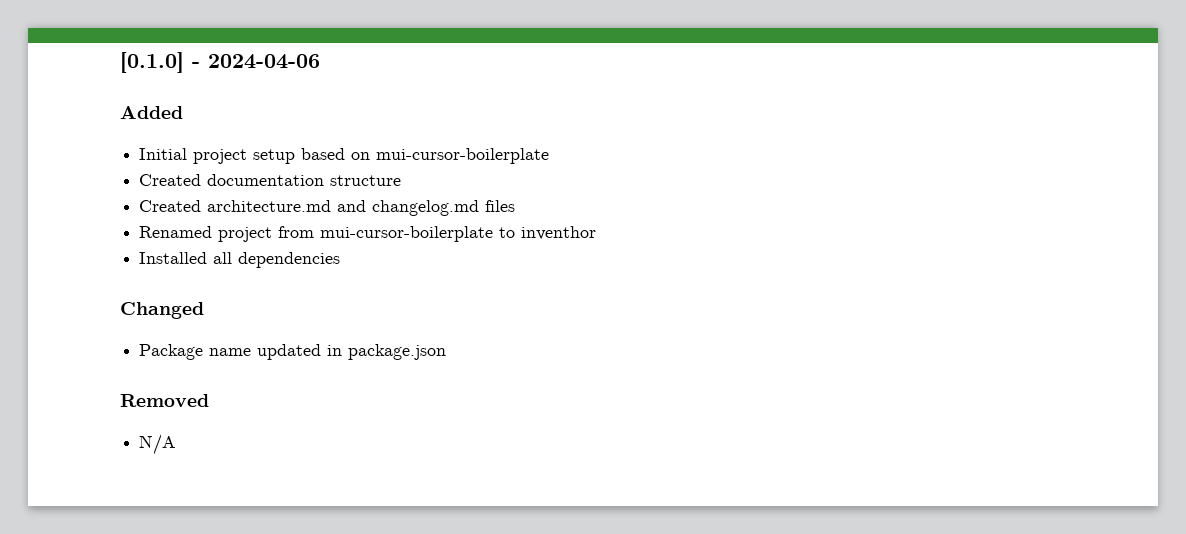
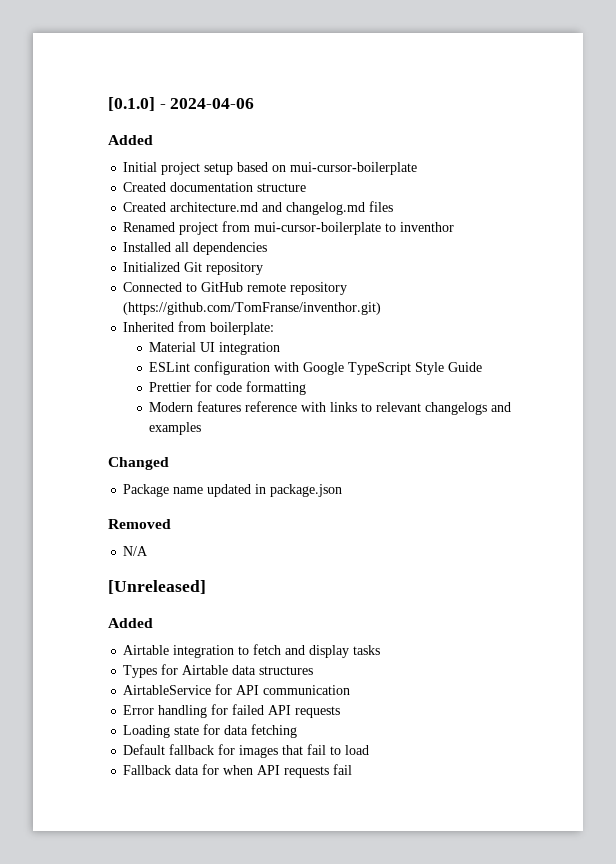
(341, 260) none -> [123,262,264,275] [123,282,348,295] [123,302,382,315] [123,321,275,335] [149,342,281,355] [149,361,483,375] [149,381,307,395] [149,401,512,415] [149,422,202,435] // Initialized Git repository // Connected to GitHub remote repository (https://github.com/TomFranse/inventhor.git) // Inherited from boilerplate: // Material UI integration // ESLint configuration with Google TypeScript Style Guide // Prettier for code formatting // Modern features reference with links to relevant changelogs and examples
(177, 444) none -> [108,580,206,594] [108,618,153,628] [123,644,381,658] [123,664,314,678] [123,684,351,695] [123,704,341,718] [123,724,298,738] [123,744,370,758] [123,764,353,778] // [Unreleased] // Added // Airtable integration to fetch and display tasks // Types for Airtable data structures // AirtableService for API communication // Error handling for failed API requests // Loading state for data fetching // Default fallback for images that fail to load // Fallback data for when API requests fail

